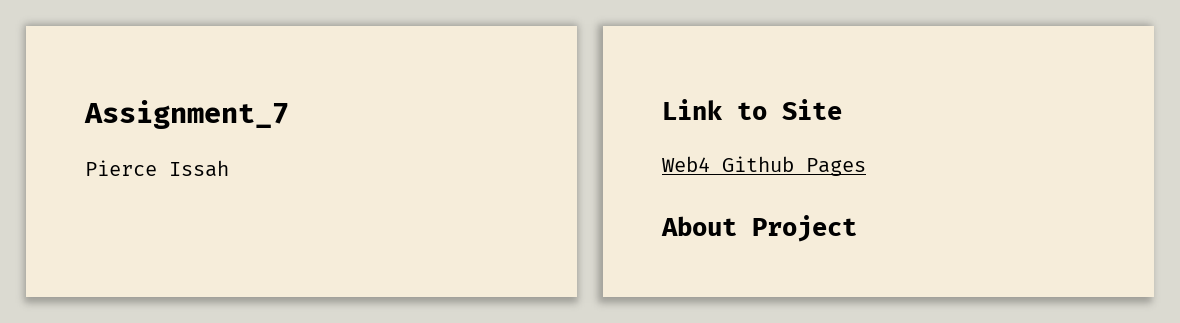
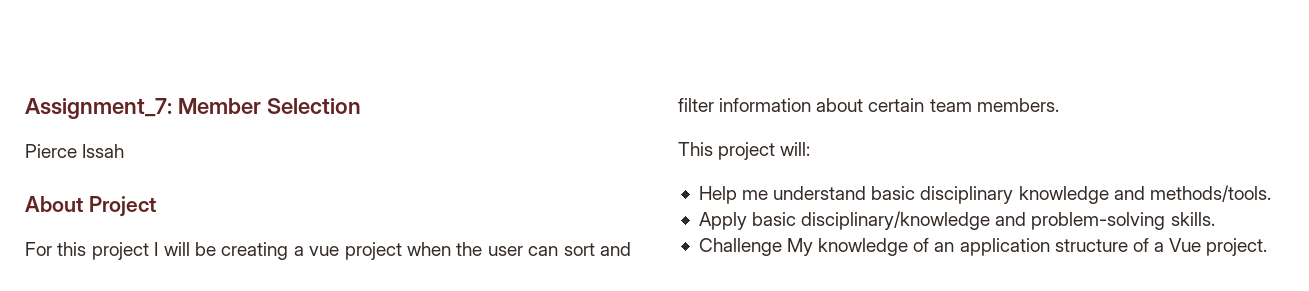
[84,100,289,129] Assignment_7 -> [25,98,361,119] Assignment_7: Member Selection
[662,99,842,120] [662,156,866,176] [661,215,857,242] Link to Site // Web4 Github Pages // About Project -> [25,196,156,217] [25,242,631,260] [678,98,1059,112] [678,142,811,160] [698,185,1271,204] [698,211,1215,230] [698,238,1268,256] About Project // For this project I will be creating a vue project when the user can sort and filter information about certain team members. // This project will: // Help me understand basic disciplinary knowledge and methods/tools. // Apply basic disciplinary/knowledge and problem-solving skills. // Challenge My knowledge of an application structure of a Vue project.

